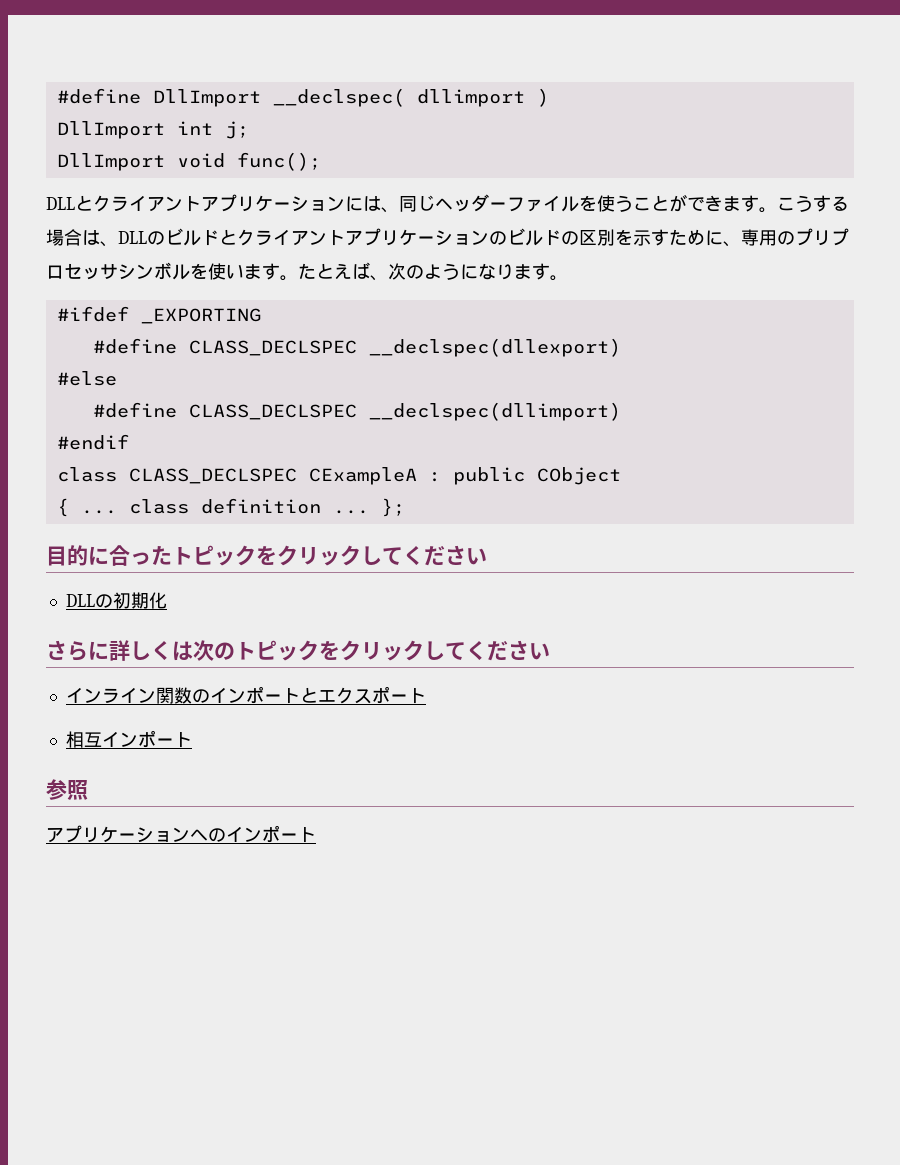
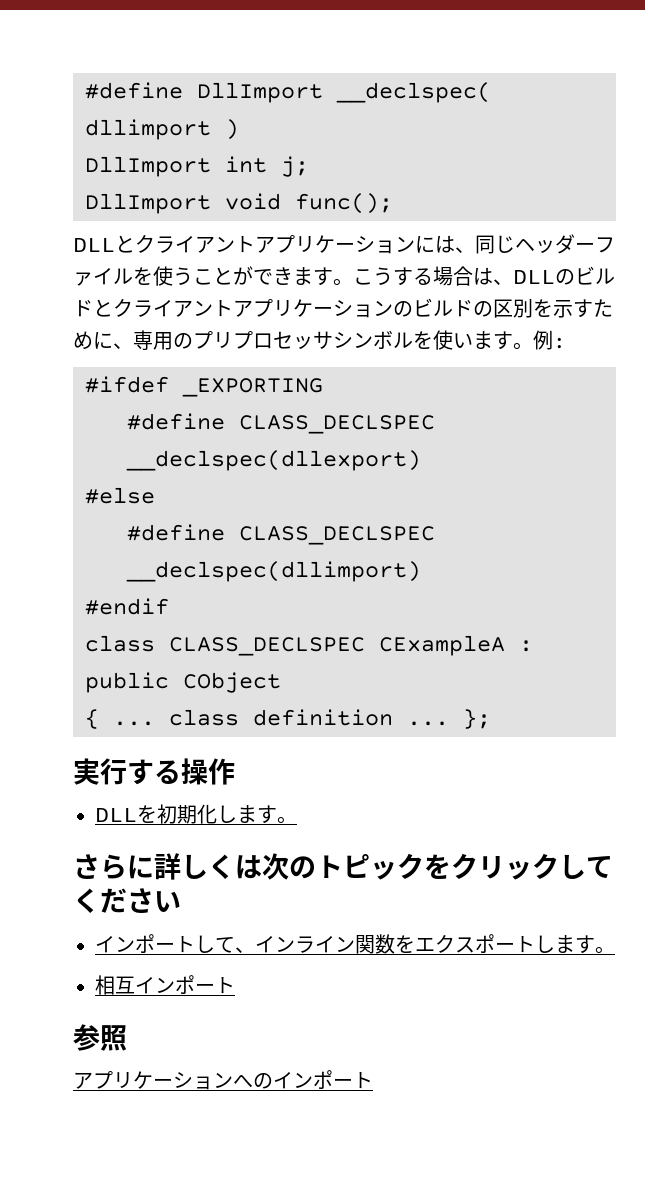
[298,262,568,281] たとえば、次のようになります。 -> [533,330,567,350] 例:
[46,545,487,566] [65,594,113,608] 目的に合ったトピックをクリックしてください // DLLの -> [73,758,235,785] [95,805,157,823] 実行する操作 // DLLを
(167, 600) none -> [217,805,297,824] します。
[101,686,318,704] ライン関数のインポートと -> [135,934,415,954] ポートして、インライン関数を
(426, 696) none -> [535,935,615,954] します。

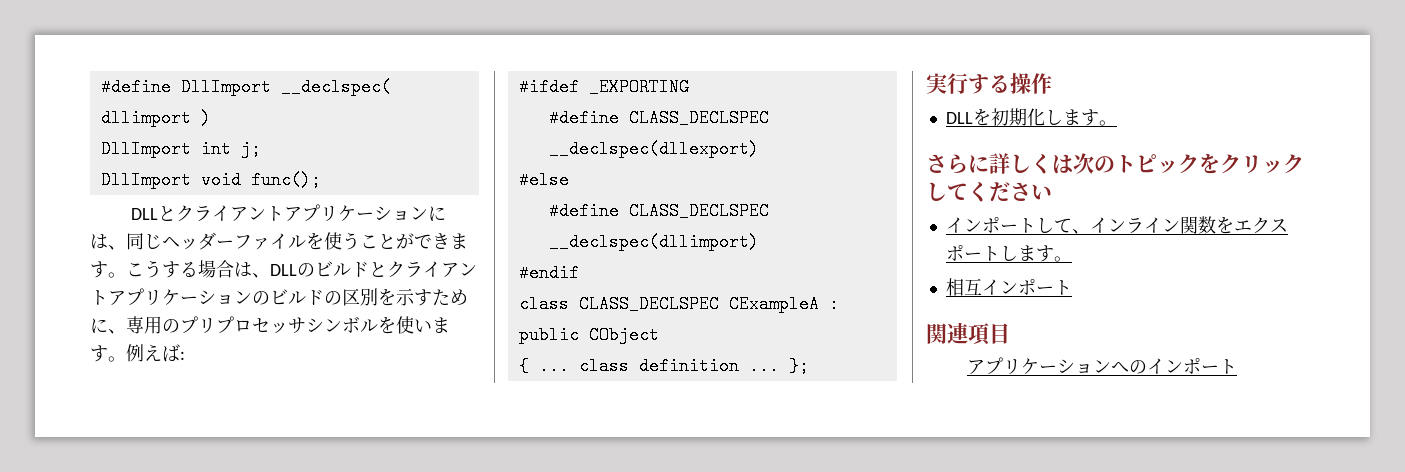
(553, 340) none -> [144,344,180,362] えば
[73,1024,127,1051] 参照 -> [926,322,1010,345] 関連項目

